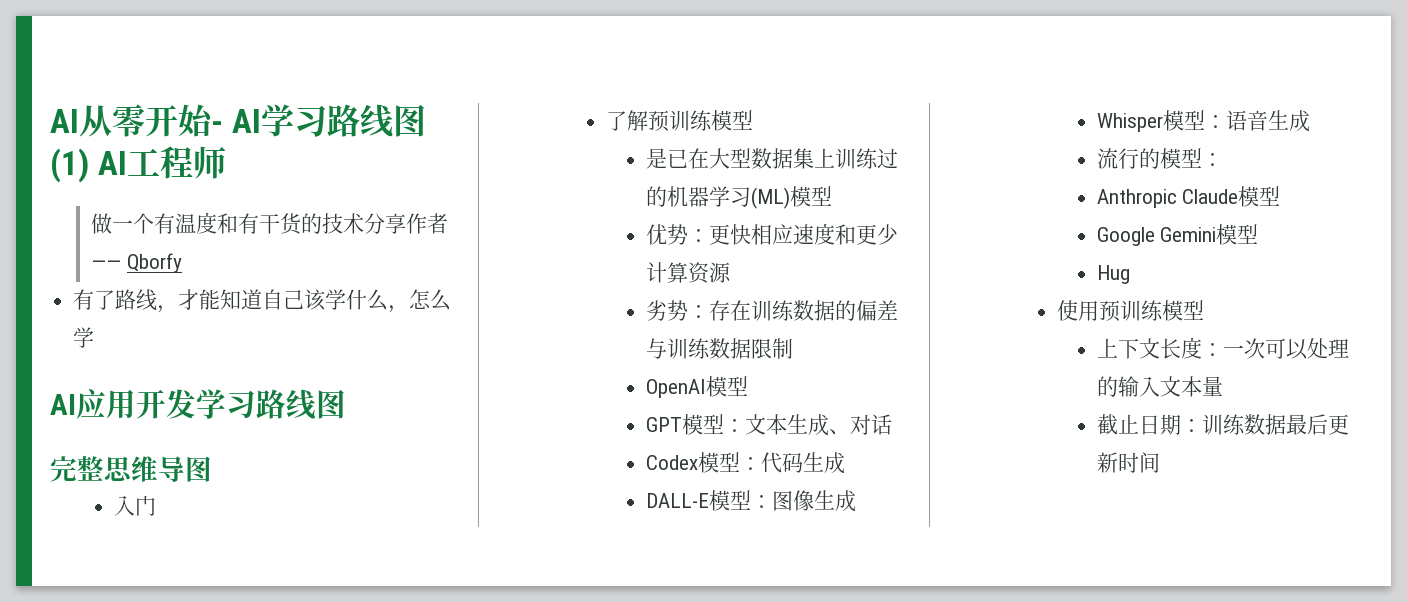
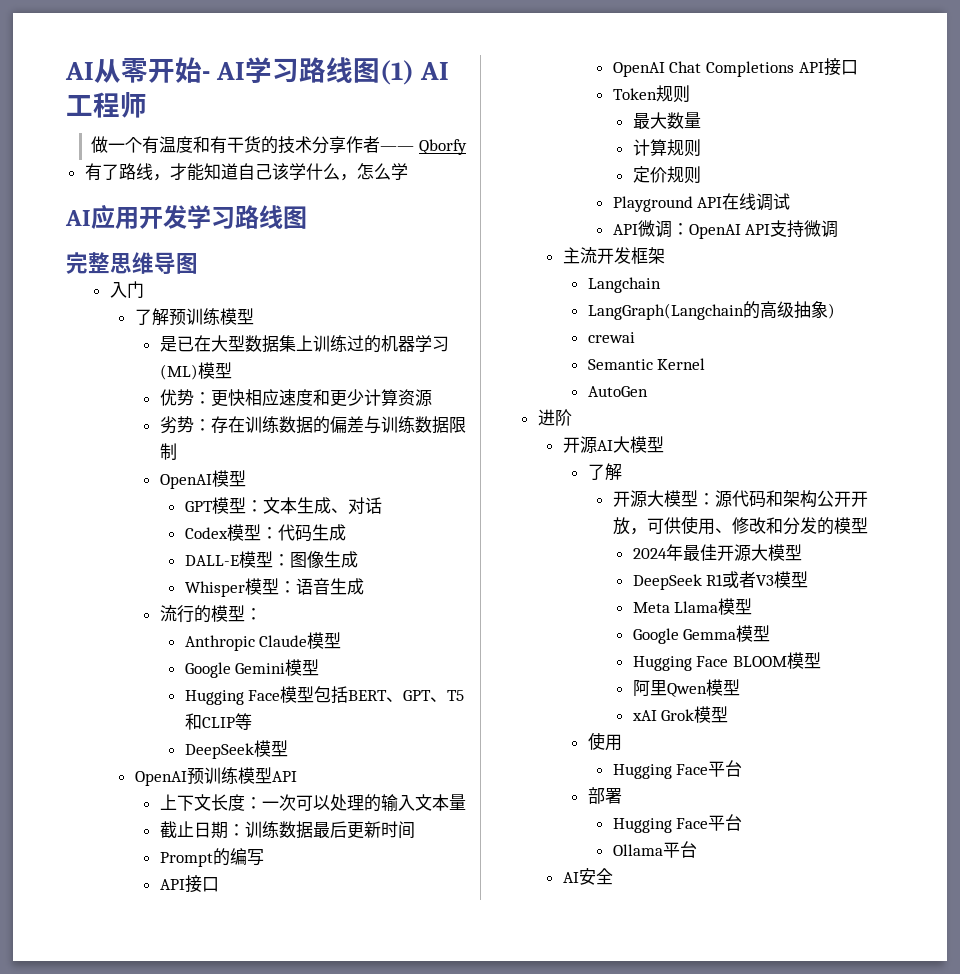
[1096,265,1130,284] [1057,300,1205,322] Hug // 使用预训练模型 -> [184,686,465,705] [184,713,252,730] [184,740,288,759] [134,767,297,786] Hugging Face模型包括BERT、GPT、T5和CLIP等 // DeepSeek模型 // OpenAI预训练模型API
(1160, 462) none -> [159,848,264,867] [159,875,219,893] [612,58,858,77] [612,85,690,103] [632,112,701,129] [632,139,701,157] [632,166,701,184] [612,193,791,212] [612,220,839,239] [562,247,665,264] [587,277,661,293] [587,301,835,320] [587,332,635,343] [587,358,706,370] [587,386,648,397] [537,409,572,426] [562,436,664,454] [587,463,622,481] [612,490,868,508] [612,516,868,535] [632,544,802,562] [632,571,809,590] [632,598,753,615] [632,625,771,644] [632,652,821,671] [632,679,740,697] [631,706,729,723] [587,732,622,751] [612,760,743,779] [587,787,622,804] [612,814,743,833] [612,841,697,858] [562,868,613,885] // Prompt的编写 // API接口 // OpenAI Chat Completions API接口 // Token规则 // 最大数量 // 计算规则 // 定价规则 // Playground API在线调试 // API微调：OpenAI API支持微调 // 主流开发框架 // Langchain // LangGraph(Langchain的高级抽象) // crewai // Semantic Kernel // AutoGen // 进阶 // 开源AI大模型 // 了解 // 开源大模型：源代码和架构公开开放，可供使用、修改和分发的模型 // 2024年最佳开源大模型 // DeepSeek R1或者V3模型 // Meta Llama模型 // Google Gemma模型 // Hugging Face BLOOM模型 // 阿里Qwen模型 // xAI Grok模型 // 使用 // Hugging Face平台 // 部署 // Hugging Face平台 // Ollama平台 // AI安全

